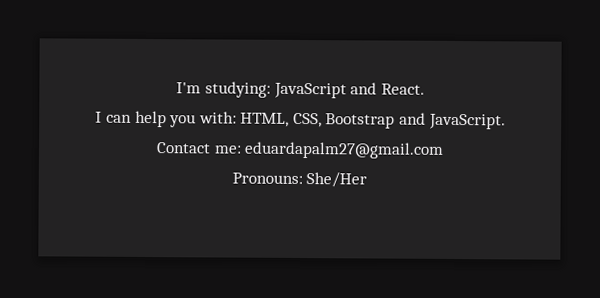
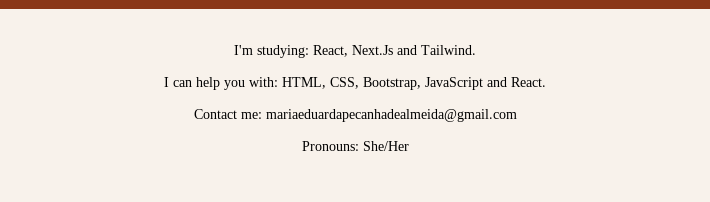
[273,82,425,99] JavaScript and React. -> [313,45,476,57] React, Next.Js and Tailwind.
[325,112,506,130] Bootstrap and JavaScript. -> [363,77,546,90] Bootstrap, JavaScript and React.
[244,141,445,159] eduardapalm27@gmail.com -> [265,109,517,122] mariaeduardapecanhadealmeida@gmail.com

